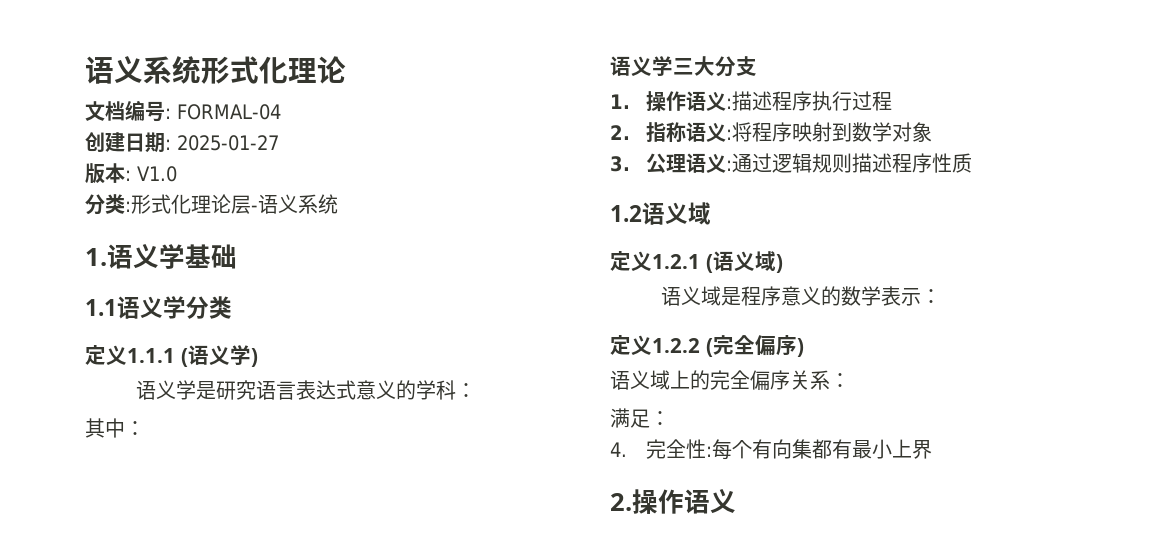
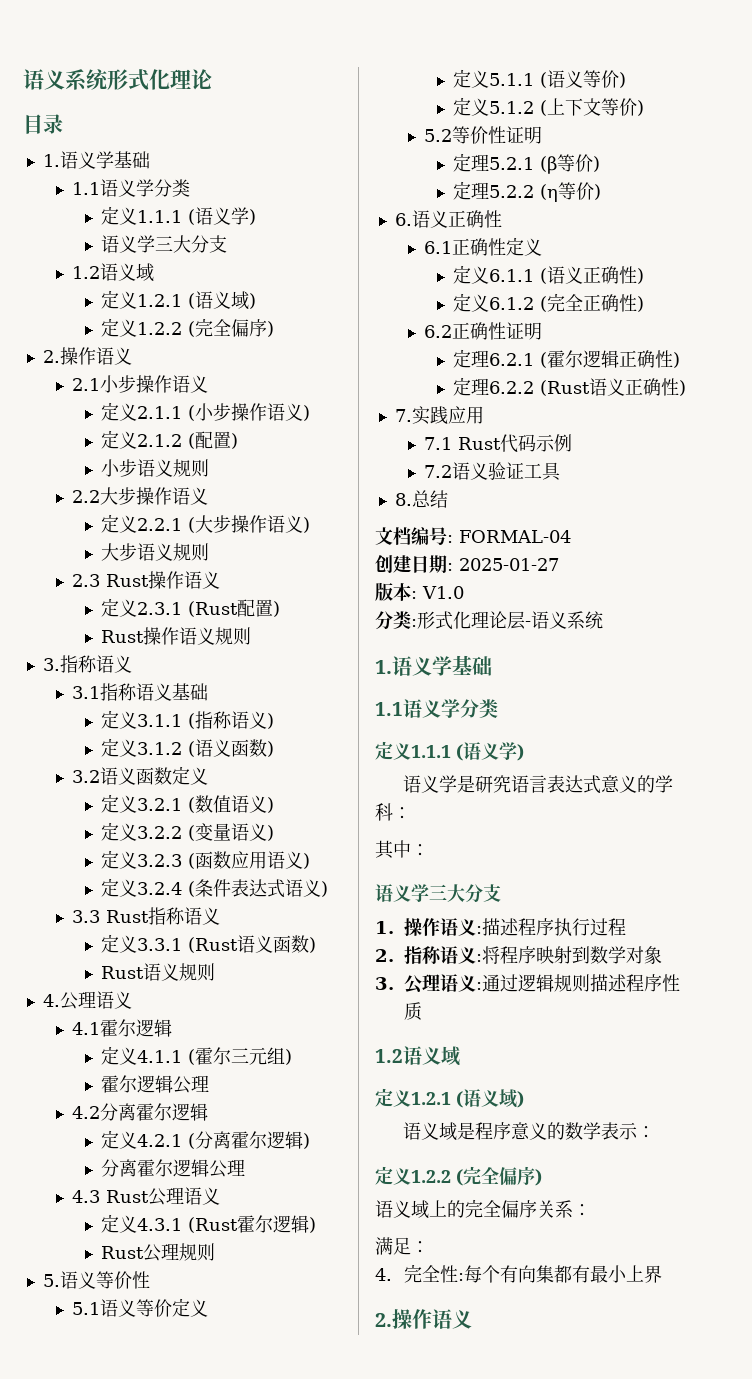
(346, 70) none -> [23,114,63,134] [42,151,150,169] [71,179,190,197] [100,206,256,225] [100,235,227,253] [71,263,154,282] [100,290,256,310] [100,318,274,337] [42,347,132,365] [71,375,208,393] [100,402,310,421] [100,430,238,449] [100,459,209,477] [71,487,208,505] [100,514,310,533] [100,543,209,561] [71,571,220,589] [100,598,280,617] [100,627,251,645] [42,655,132,673] [71,683,208,701] [100,710,274,729] [100,738,274,757] [71,766,208,785] [100,794,274,813] [100,822,274,841] [100,850,310,869] [100,878,328,898] [71,907,220,925] [100,934,316,953] [100,963,215,981] [42,991,132,1010] [71,1019,172,1037] [100,1046,292,1065] [100,1075,209,1094] [71,1103,208,1121] [100,1130,310,1149] [100,1159,245,1178] [71,1187,220,1206] [100,1214,316,1233] [100,1243,215,1262] [42,1271,150,1289] [71,1298,208,1317] [452,69,626,88] [452,97,644,116] [423,126,542,144] [452,153,600,174] [452,181,601,202] [394,210,502,228] [423,237,542,256] [452,265,644,284] [452,293,644,312] [423,322,542,340] [452,349,680,368] [452,377,686,396] [394,406,484,425] [423,434,572,453] [423,462,561,481] [394,490,448,508] // 目录 // 1.语义学基础 // 1.1语义学分类 // 定义1.1.1 (语义学) // 语义学三大分支 // 1.2语义域 // 定义1.2.1 (语义域) // 定义1.2.2 (完全偏序) // 2.操作语义 // 2.1小步操作语义 // 定义2.1.1 (小步操作语义) // 定义2.1.2 (配置) // 小步语义规则 // 2.2大步操作语义 // 定义2.2.1 (大步操作语义) // 大步语义规则 // 2.3 Rust操作语义 // 定义2.3.1 (Rust配置) // Rust操作语义规则 // 3.指称语义 // 3.1指称语义基础 // 定义3.1.1 (指称语义) // 定义3.1.2 (语义函数) // 3.2语义函数定义 // 定义3.2.1 (数值语义) // 定义3.2.2 (变量语义) // 定义3.2.3 (函数应用语义) // 定义3.2.4 (条件表达式语义) // 3.3 Rust指称语义 // 定义3.3.1 (Rust语义函数) // Rust语义规则 // 4.公理语义 // 4.1霍尔逻辑 // 定义4.1.1 (霍尔三元组) // 霍尔逻辑公理 // 4.2分离霍尔逻辑 // 定义4.2.1 (分离霍尔逻辑) // 分离霍尔逻辑公理 // 4.3 Rust公理语义 // 定义4.3.1 (Rust霍尔逻辑) // Rust公理规则 // 5.语义等价性 // 5.1语义等价定义 // 定义5.1.1 (语义等价) // 定义5.1.2 (上下文等价) // 5.2等价性证明 // 定理5.2.1 (β等价) // 定理5.2.2 (η等价) // 6.语义正确性 // 6.1正确性定义 // 定义6.1.1 (语义正确性) // 定义6.1.2 (完全正确性) // 6.2正确性证明 // 定理6.2.1 (霍尔逻辑正确性) // 定理6.2.2 (Rust语义正确性) // 7.实践应用 // 7.1 Rust代码示例 // 7.2语义验证工具 // 8.总结

